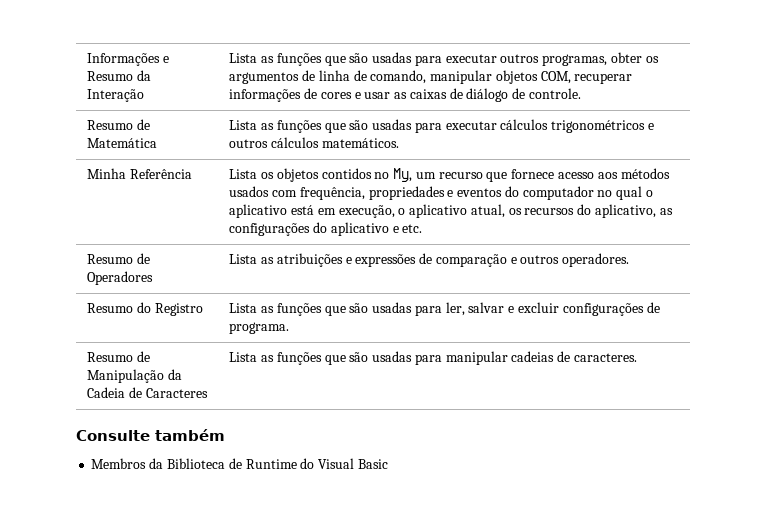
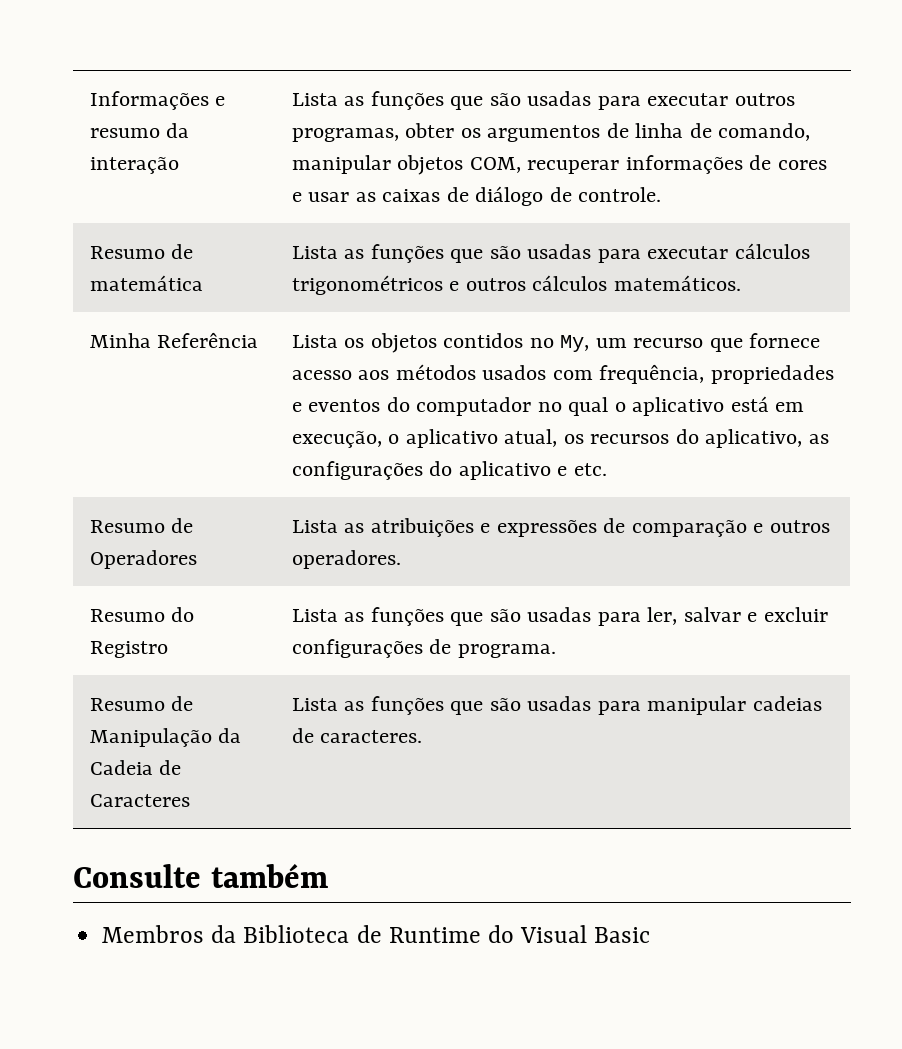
[87,70,151,81] [87,89,145,102] Resumo da Interação -> [89,123,190,138] [89,157,179,174] resumo da interação
[87,138,158,148] Matemática -> [89,275,203,291] matemática

